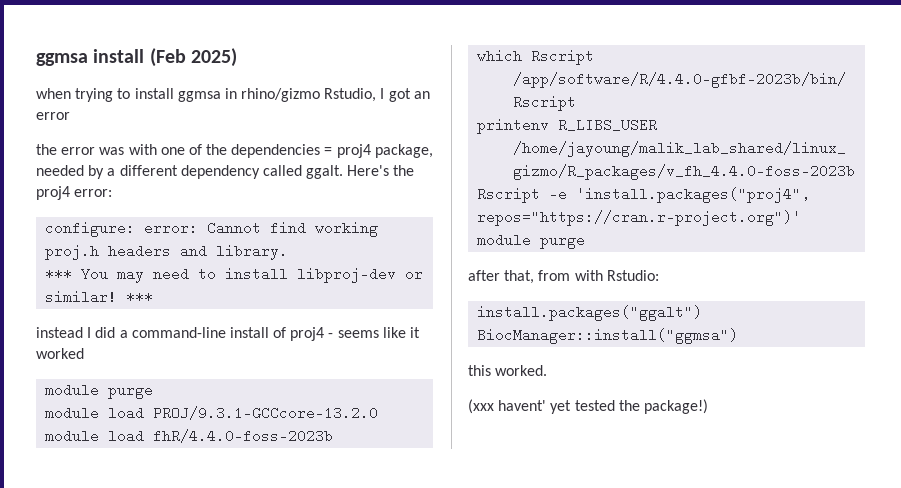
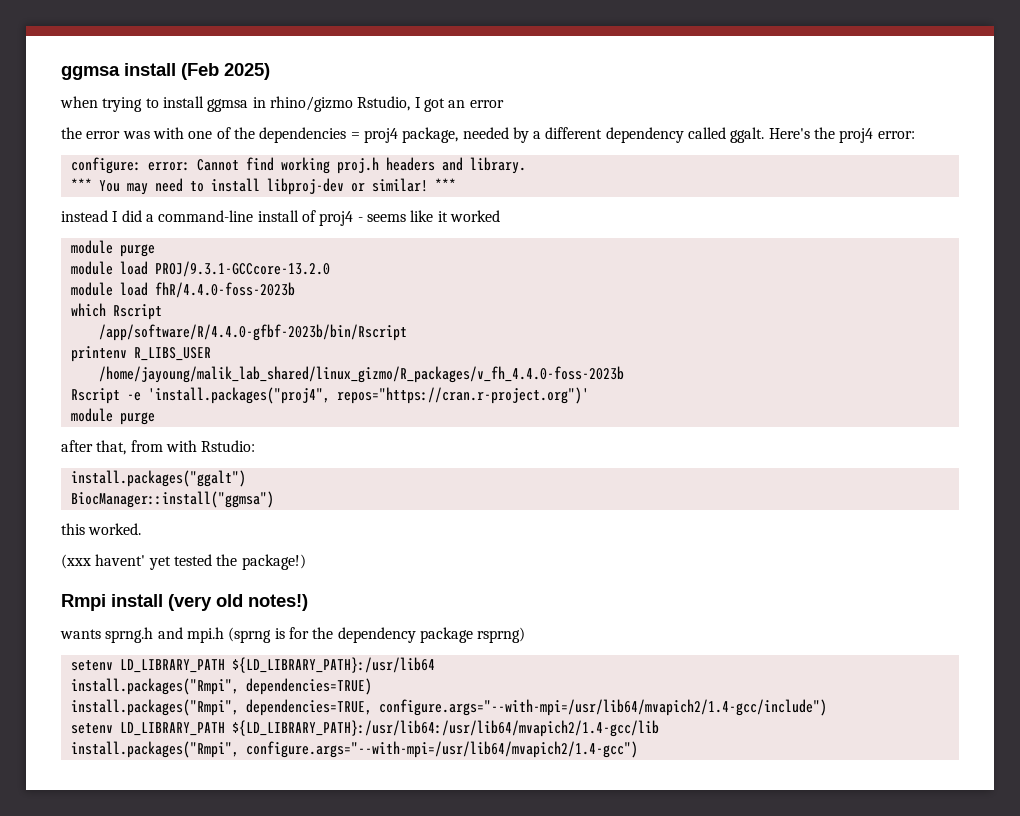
(708, 406) none -> [61,594,308,611] [60,627,526,643] [70,657,435,673] [70,678,372,695] [70,699,827,716] [70,720,659,737] [70,741,638,758] // Rmpi install (very old notes!) // wants sprng.h and mpi.h (sprng is for the dependency package rsprng) // setenv LD_LIBRARY_PATH ${LD_LIBRARY_PATH}:/usr/lib64 // install.packages("Rmpi", dependencies=TRUE) // install.packages("Rmpi", dependencies=TRUE, configure.args="--with-mpi=/usr/lib64/mvapich2/1.4-gcc/include") // setenv LD_LIBRARY_PATH ${LD_LIBRARY_PATH}:/usr/lib64:/usr/lib64/mvapich2/1.4-gcc/lib // install.packages("Rmpi", configure.args="--with-mpi=/usr/lib64/mvapich2/1.4-gcc")

